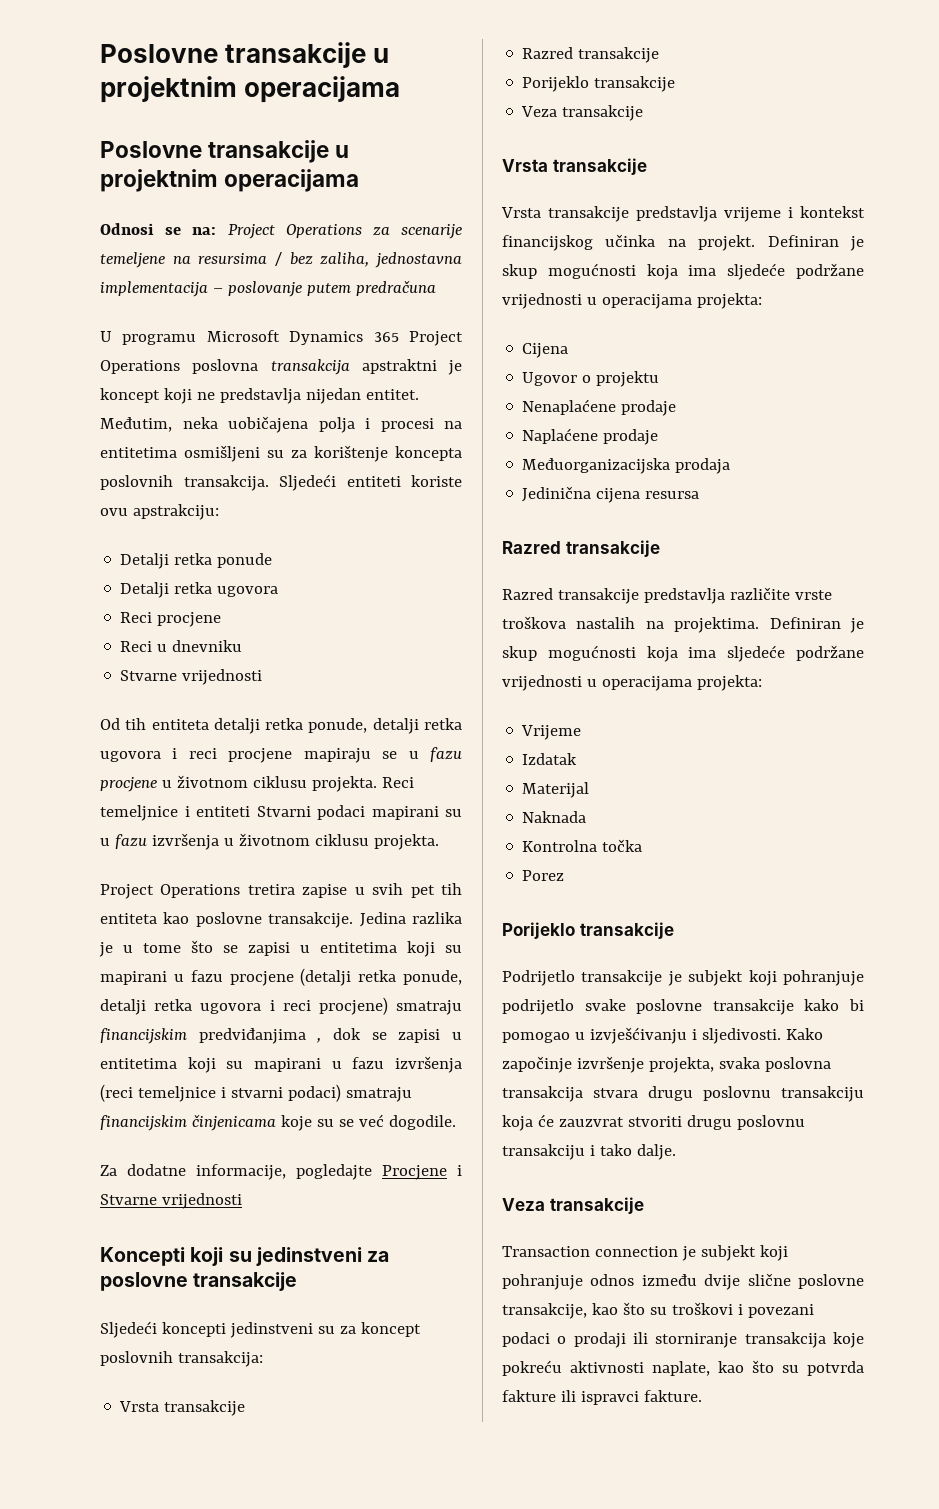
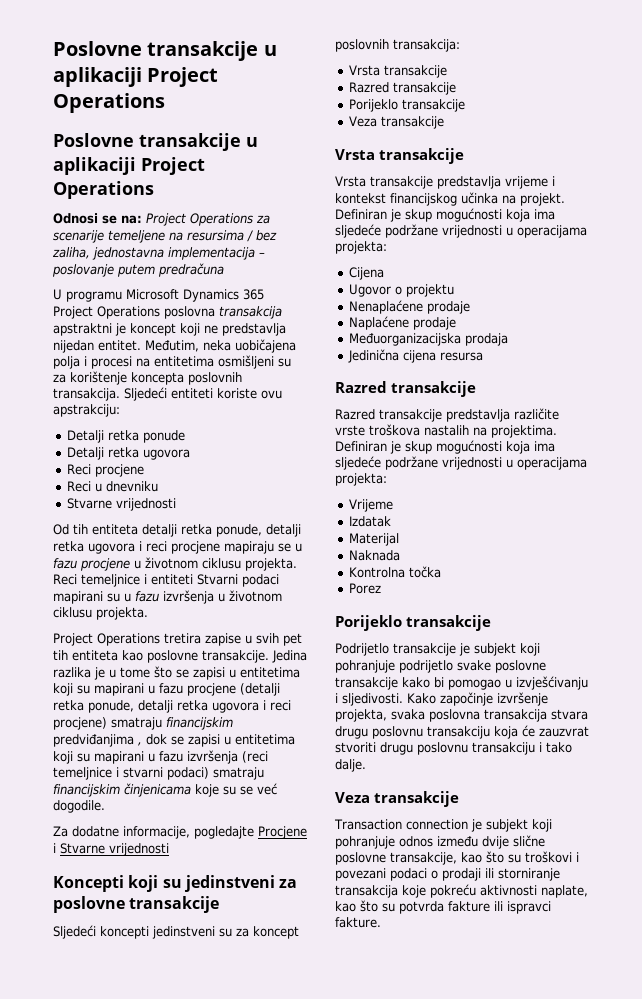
[100,42,390,68] [100,76,401,103] [100,140,350,163] [100,169,360,192] Poslovne transakcije u projektnim operacijama // Poslovne transakcije u projektnim operacijama -> [53,41,277,61] [53,67,219,87] [53,93,165,113] [53,133,258,151] [53,157,205,175] [53,181,154,199] Poslovne transakcije u aplikaciji Project Operations // Poslovne transakcije u aplikaciji Project Operations

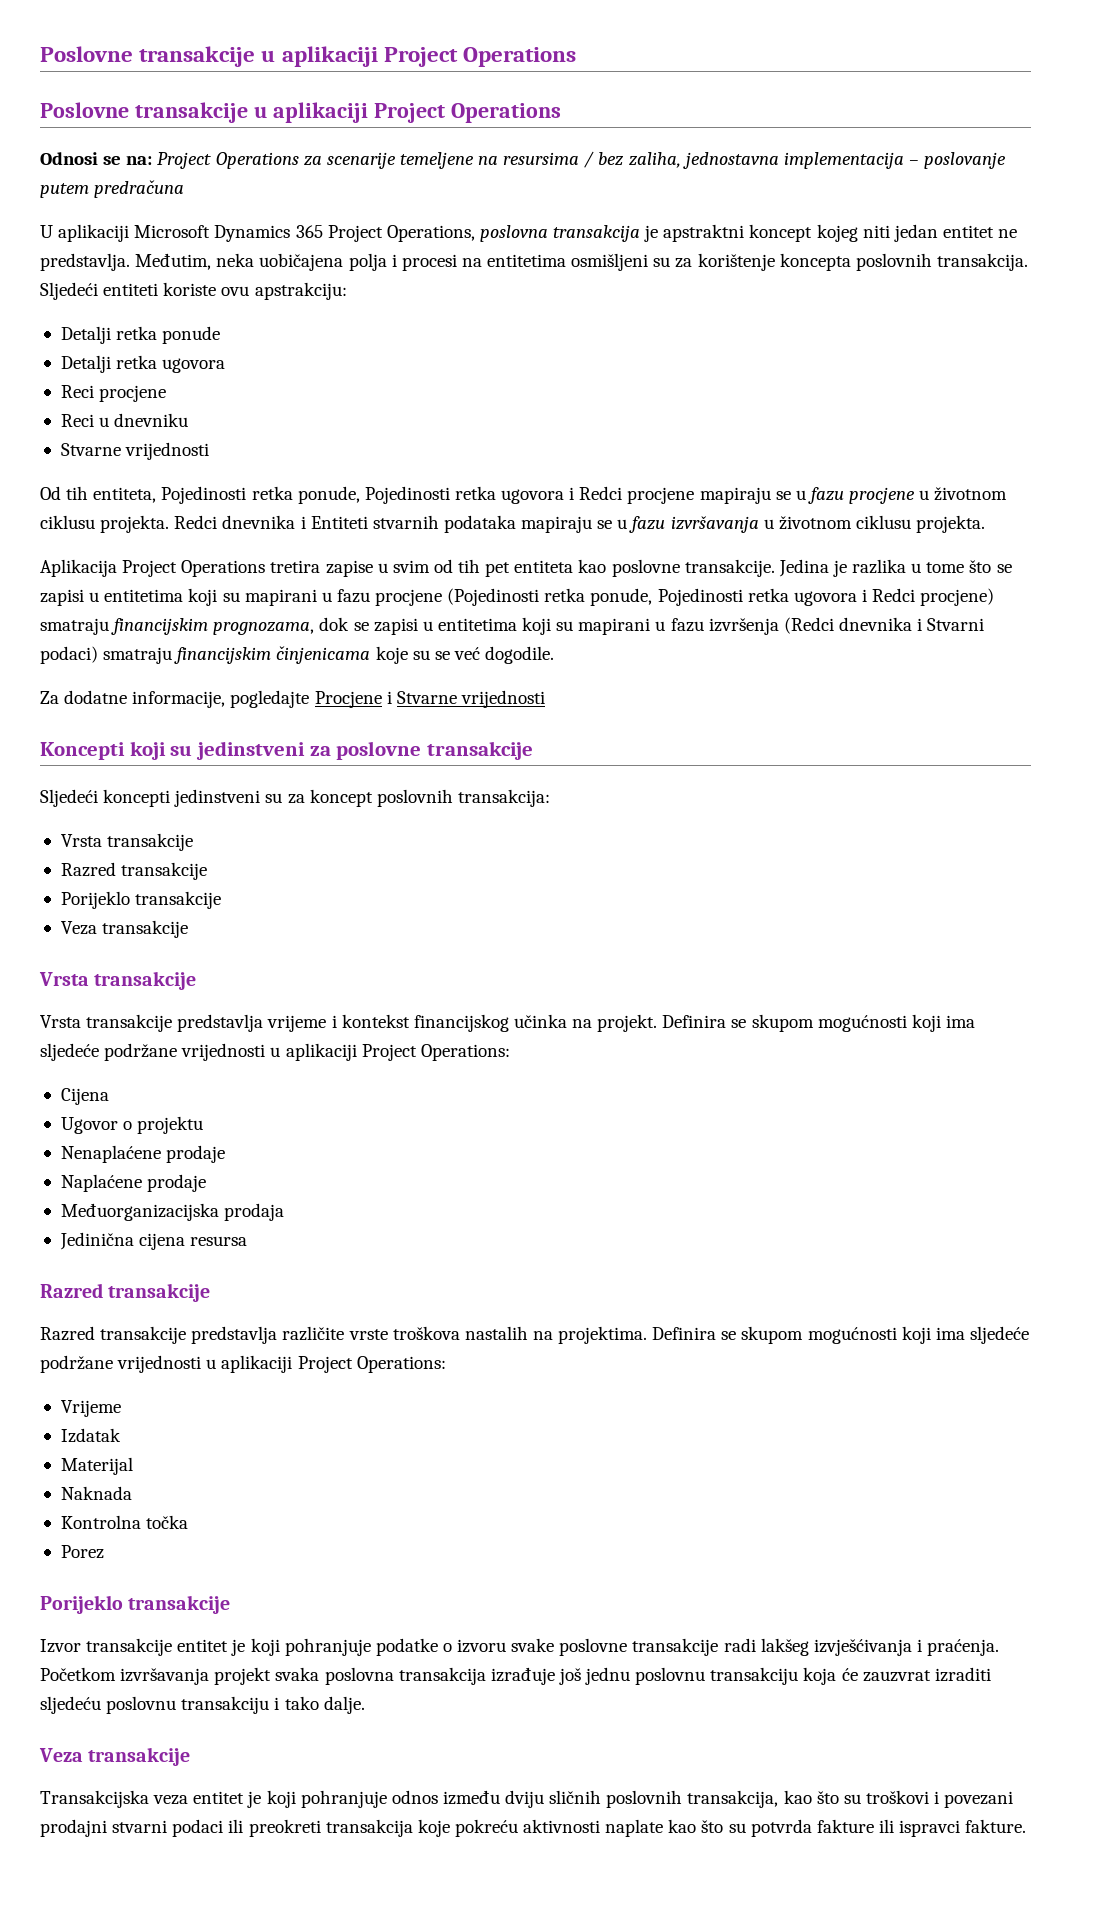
[66,291,122,302] programu -> [58,224,130,242] aplikaciji
[97,306,282,319] [53,323,286,336] [53,340,141,353] Operations poslovna transakcija apstraktni je koncept koji ne predstavlja nijedan entitet. -> [386,224,1018,242] [40,253,130,271] Operations, poslovna transakcija je apstraktni koncept kojeg niti jedan entitet ne predstavlja.
[92,524,301,537] [53,541,167,554] entiteta detalji retka ponude, detalji retka ugovora i reci -> [93,486,623,504] entiteta, Pojedinosti retka ponude, Pojedinosti retka ugovora i Redci
[53,574,279,587] [53,590,214,604] Reci temeljnice i entiteti Stvarni podaci mapirani su u fazu izvršenja -> [174,515,759,533] Redci dnevnika i Entiteti stvarnih podataka mapiraju se u fazu izvršavanja
(148, 613) none -> [40,559,117,577] Aplikacija
[256,633,302,646] [53,650,68,660] svih pet tih -> [392,559,511,577] svim od tih pet
[53,667,105,680] razlika je -> [832,559,907,577] je razlika
[240,683,280,696] [53,700,291,713] (detalji retka ponude, detalji retka ugovora i reci -> [447,588,916,606] (Pojedinosti retka ponude, Pojedinosti retka ugovora i Redci
[53,734,142,747] predviđanjima , -> [213,622,315,635] prognozama,
[242,751,268,763] [53,767,163,780] (reci temeljnice i stvarni -> [783,617,985,634] (Redci dnevnika i Stvarni
[335,208,555,222] [335,224,587,238] [335,241,387,254] Definiran je skup mogućnosti koja ima sljedeće podržane vrijednosti u operacijama projekta: -> [662,1014,975,1032] [40,1043,510,1061] Definira se skupom mogućnosti koji ima sljedeće podržane vrijednosti u aplikaciji Project Operations:
[335,440,555,454] [335,456,587,470] [335,473,387,486] Definiran je skup mogućnosti koja ima sljedeće podržane vrijednosti u operacijama projekta: -> [652,1326,1029,1344] [40,1355,446,1373] Definira se skupom mogućnosti koji ima sljedeće podržane vrijednosti u aplikaciji Project Operations:
[335,643,540,656] [335,660,546,673] [335,676,588,690] [335,692,548,706] [335,709,588,722] [335,726,368,739] Podrijetlo transakcije je subjekt koji pohranjuje podrijetlo svake poslovne transakcije kako bi pomogao u izvješćivanju i sljedivosti. Kako započinje izvršenje projekta, svaka poslovna transakcija stvara drugu -> [40,1638,1000,1656] [40,1667,631,1685] Izvor transakcije entitet je koji pohranjuje podatke o izvoru svake poslovne transakcije radi lakšeg izvješćivanja i praćenja. Početkom izvršavanja projekt svaka poslovna transakcija izrađuje još jednu
[335,742,413,755] stvoriti drugu -> [934,1667,991,1682] [40,1696,101,1714] izraditi sljedeću
[334,819,552,832] [335,835,545,849] [335,852,457,865] Transaction connection je subjekt koji pohranjuje odnos između dvije slične poslovne transakcije, -> [40,1790,779,1808] Transakcijska veza entitet je koji pohranjuje odnos između dviju sličnih poslovnih transakcija,
[390,868,560,881] podaci o prodaji ili storniranje -> [40,1819,321,1837] prodajni stvarni podaci ili preokreti
[541,885,588,898] naplate, -> [605,1819,664,1837] naplate

